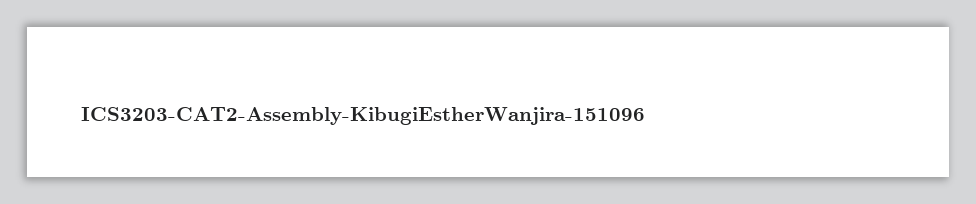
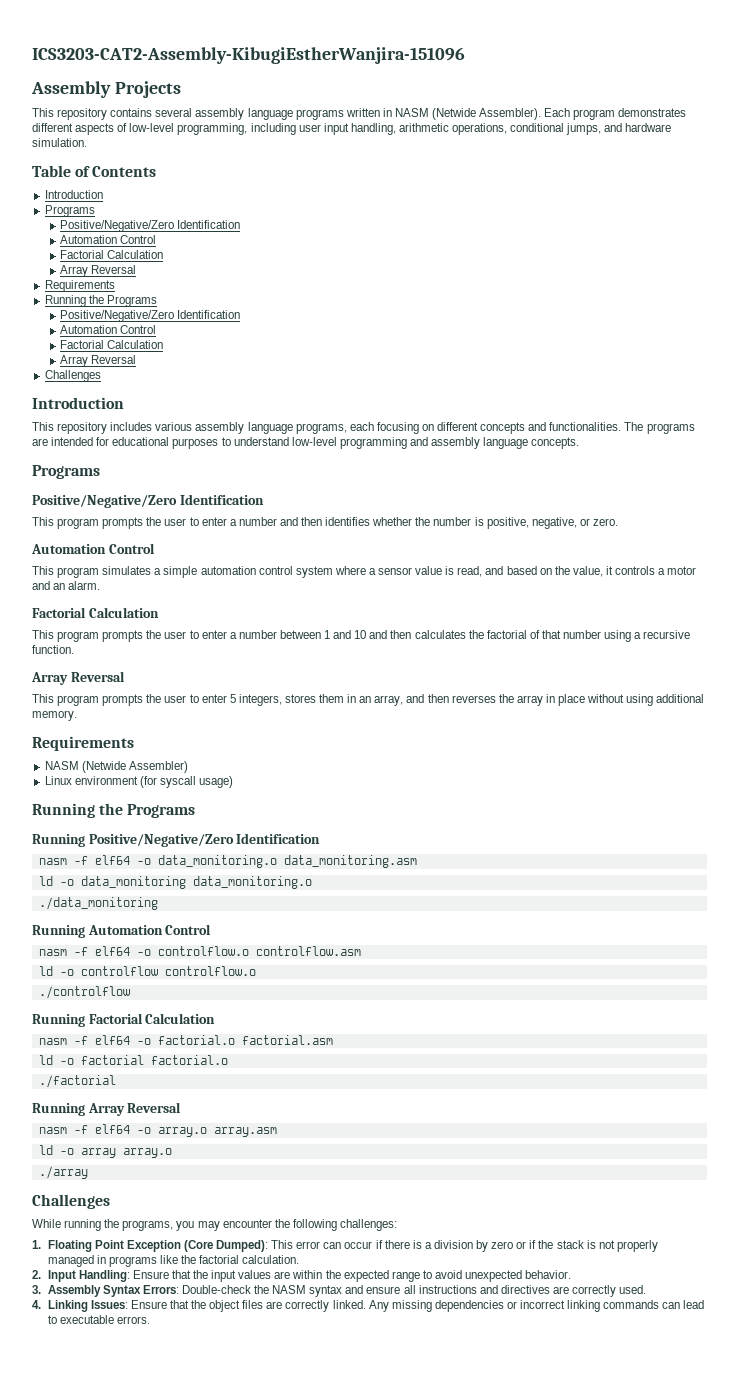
(645, 116) none -> [31,81,181,98] [32,108,687,120] [32,123,672,135] [32,138,87,147] [32,165,157,177] [44,190,103,199] [44,205,95,217] [60,220,241,232] [60,235,157,244] [60,250,164,259] [60,265,137,277] [44,280,115,292] [44,295,157,307] [60,310,241,322] [60,325,157,334] [60,340,164,349] [60,355,137,367] [44,370,101,382] [32,397,124,409] [32,422,695,434] [32,437,580,449] [32,465,100,479] [32,494,264,508] [32,517,618,529] [31,543,155,554] [32,566,697,578] [32,581,101,590] [32,607,159,618] [32,630,691,642] [32,645,74,654] [31,671,125,685] [32,694,705,706] [32,710,77,721] [32,736,134,751] [44,761,188,773] [44,776,234,788] [32,803,196,818] [32,833,321,847] [38,855,417,868] [38,876,312,889] [38,897,158,910] [32,924,212,938] [38,946,361,956] [38,966,256,976] [38,986,130,999] [32,1013,216,1027] [38,1035,333,1045] [38,1055,228,1065] [38,1075,116,1088] [32,1102,182,1116] [38,1124,277,1137] [38,1145,172,1158] [38,1166,88,1179] [32,1194,110,1209] [32,1219,397,1231] [32,1240,658,1252] [47,1255,300,1267] [32,1270,572,1282] [32,1285,647,1297] [32,1300,705,1312] [47,1315,150,1324] // Assembly Projects // This repository contains several assembly language programs written in NASM (Netwide Assembler). Each program demonstrates different aspects of low-level programming, including user input handling, arithmetic operations, conditional jumps, and hardware simulation. // Table of Contents // Introduction // Programs // Positive/Negative/Zero Identification // Automation Control // Factorial Calculation // Array Reversal // Requirements // Running the Programs // Positive/Negative/Zero Identification // Automation Control // Factorial Calculation // Array Reversal // Challenges // Introduction // This repository includes various assembly language programs, each focusing on different concepts and functionalities. The programs are intended for educational purposes to understand low-level programming and assembly language concepts. // Programs // Positive/Negative/Zero Identification // This program prompts the user to enter a number and then identifies whether the number is positive, negative, or zero. // Automation Control // This program simulates a simple automation control system where a sensor value is read, and based on the value, it controls a motor and an alarm. // Factorial Calculation // This program prompts the user to enter a number between 1 and 10 and then calculates the factorial of that number using a recursive function. // Array Reversal // This program prompts the user to enter 5 integers, stores them in an array, and then reverses the array in place without using additional memory. // Requirements // NASM (Netwide Assembler) // Linux environment (for syscall usage) // Running the Programs // Running Positive/Negative/Zero Identification // nasm -f elf64 -o data_monitoring.o data_monitoring.asm // ld -o data_monitoring data_monitoring.o // ./data_monitoring // Running Automation Control // nasm -f elf64 -o controlflow.o controlflow.asm // ld -o controlflow controlflow.o // ./controlflow // Running Factorial Calculation // nasm -f elf64 -o factorial.o factorial.asm // ld -o factorial factorial.o // ./factorial // Running Array Reversal // nasm -f elf64 -o array.o array.asm // ld -o array array.o // ./array // Challenges // While running the programs, you may encounter the following challenges: // 1. Floating Point Exception (Core Dumped): This error can occur if there is a division by zero or if the stack is not properly managed in programs like the factorial calculation. // 2. Input Handling: Ensure that the input values are within the expected range to avoid unexpected behavior. // 3. Assembly Syntax Errors: Double-check the NASM syntax and ensure all instructions and directives are correctly used. // 4. Linking Issues: Ensure that the object files are correctly linked. Any missing dependencies or incorrect linking commands can lead to executable errors.

